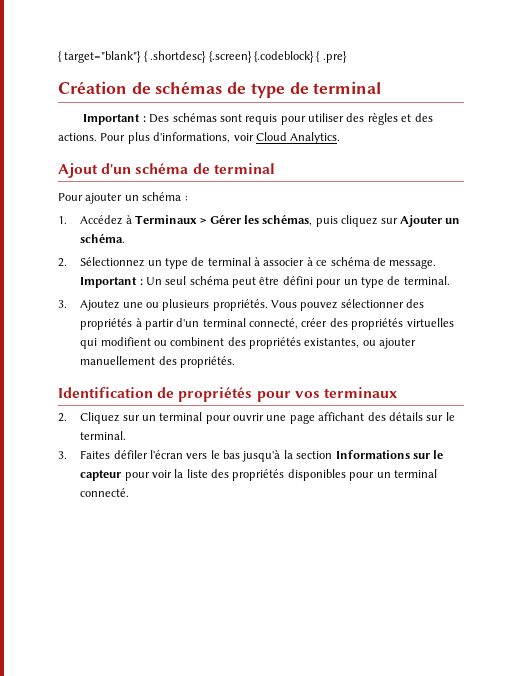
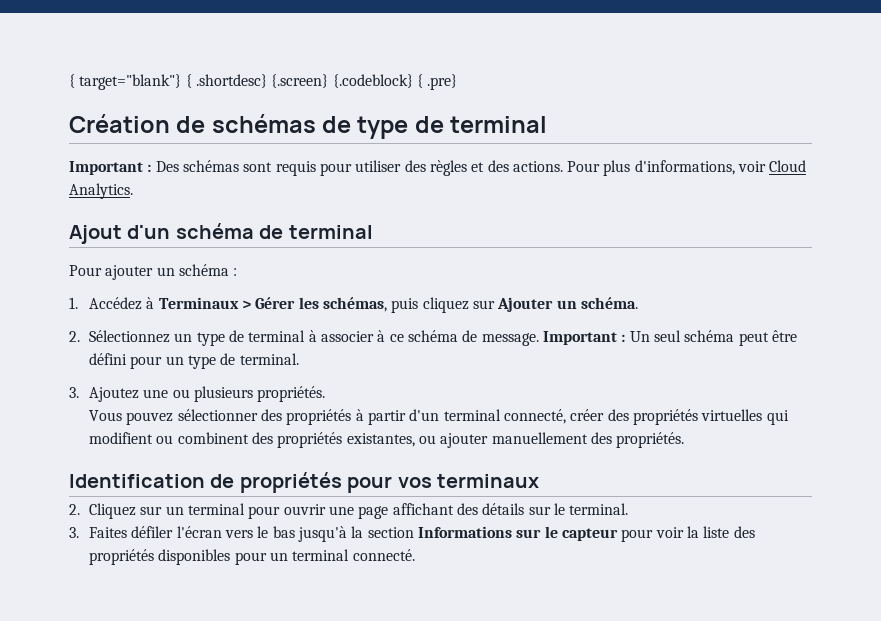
(268, 305) none -> (326, 394) //

